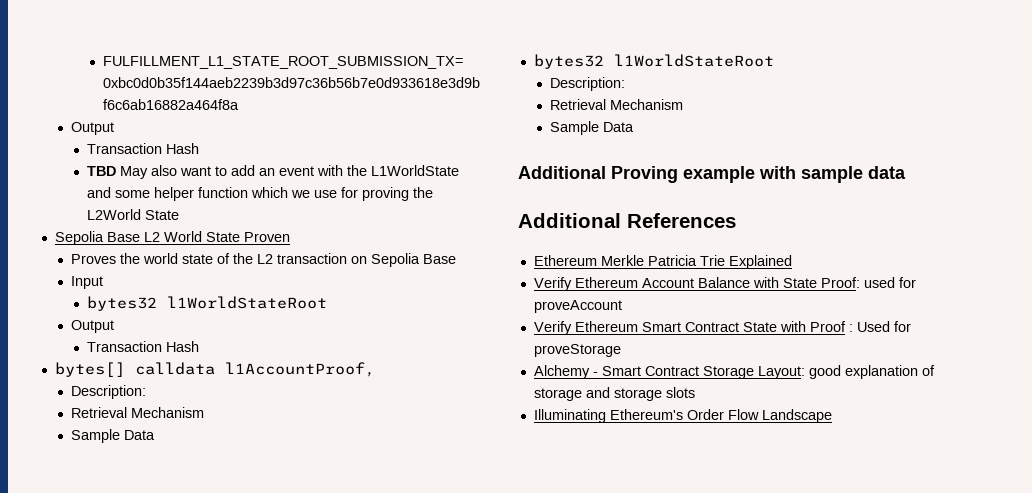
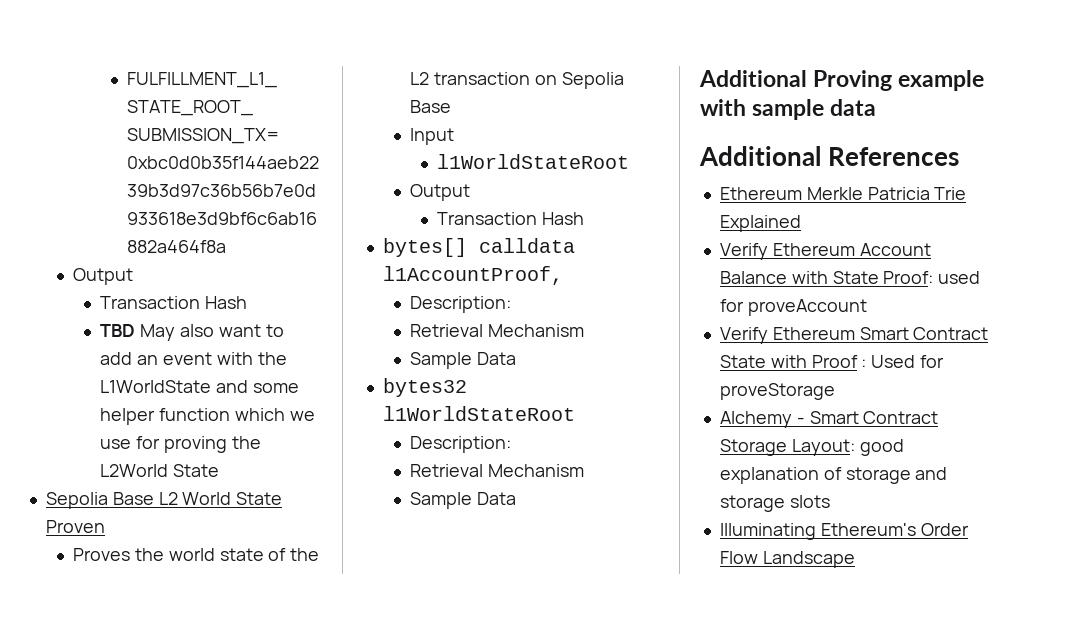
[87,296,158,311] bytes32 -> (454, 136) none

